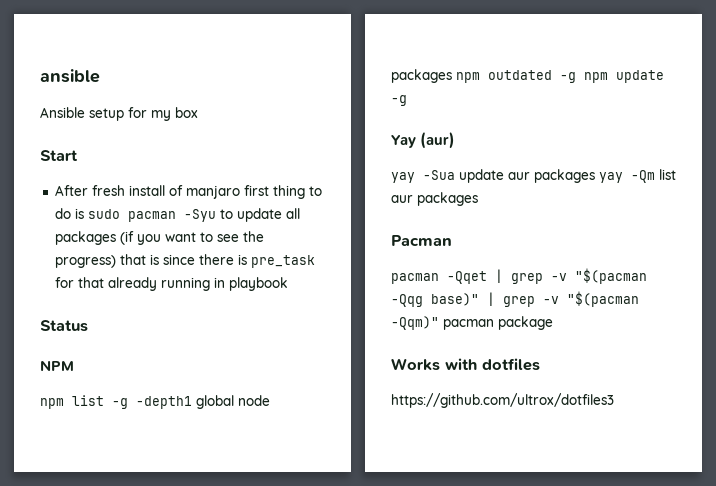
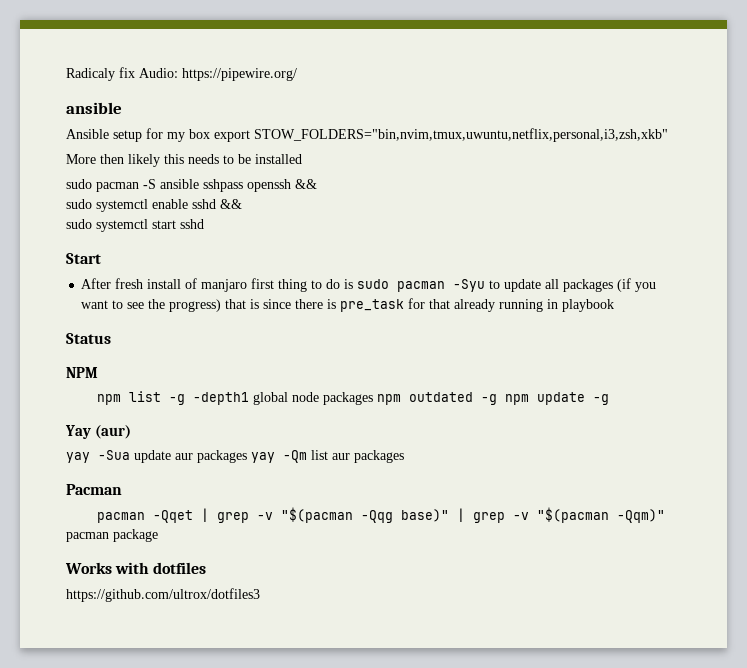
(40, 76) none -> [66,67,297,81] Radicaly fix Audio: https://pipewire.org/ //
(198, 112) none -> [214,128,668,142] [66,154,302,167] [66,179,317,192] [66,199,242,212] [66,219,204,232] export STOW_FOLDERS="bin,nvim,tmux,uwuntu,netflix,personal,i3,zsh,xkb" // More then likely this needs to be installed // sudo pacman -S ansible sshpass openssh && // sudo systemctl enable sshd && // sudo systemctl start sshd

